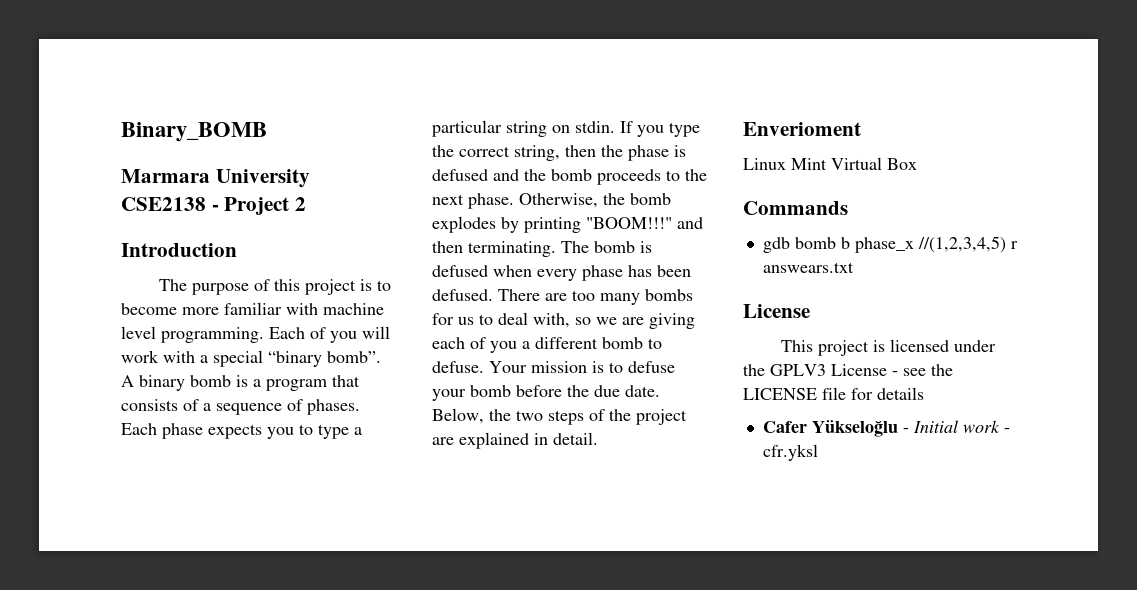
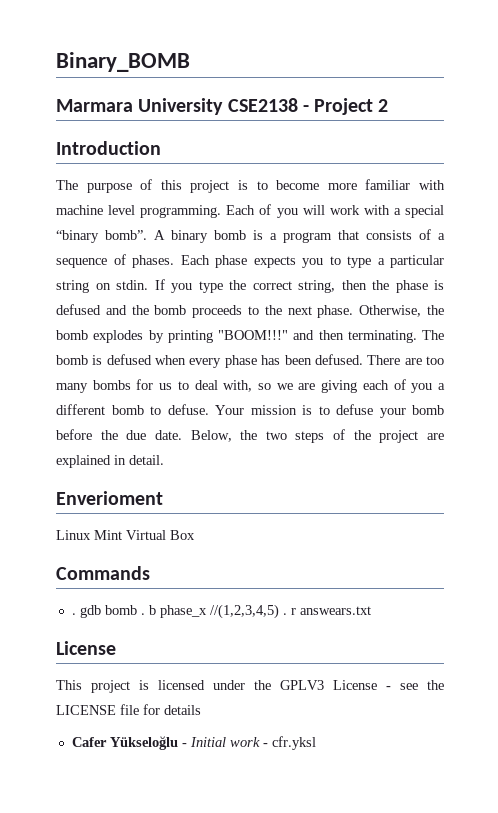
(848, 208) none -> [71,613,76,615] .
(836, 243) none -> [140,613,145,615] .
(1006, 244) none -> [282,613,287,615] .

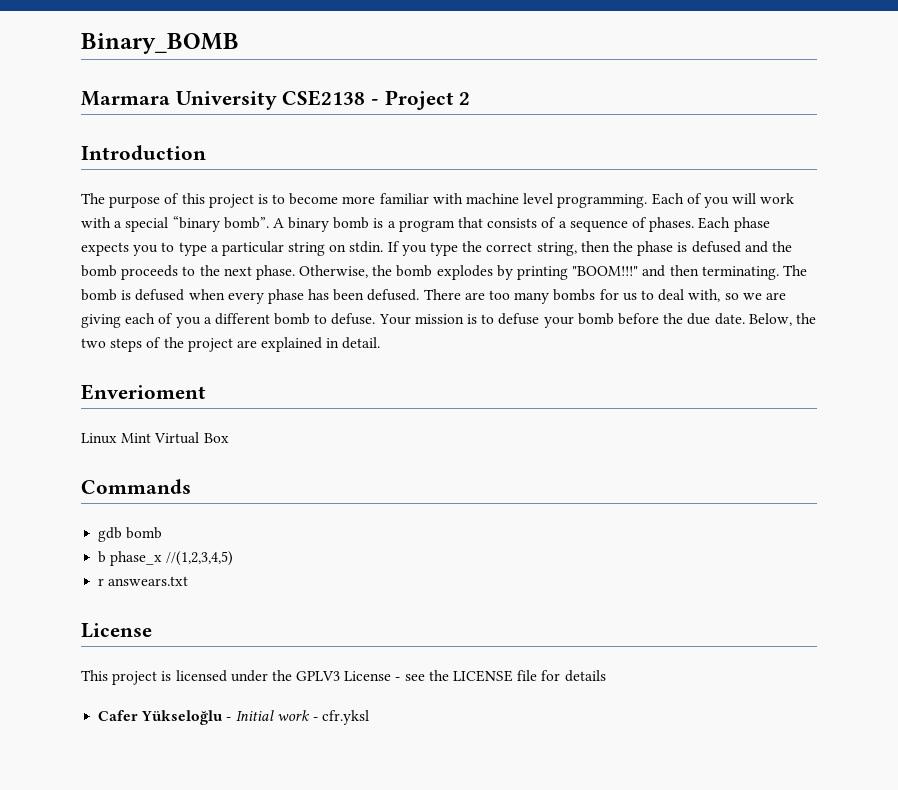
[71,613,76,615] . -> (191, 486) none
[140,613,145,615] . -> (163, 533) //
[282,613,287,615] . -> (234, 558) //

